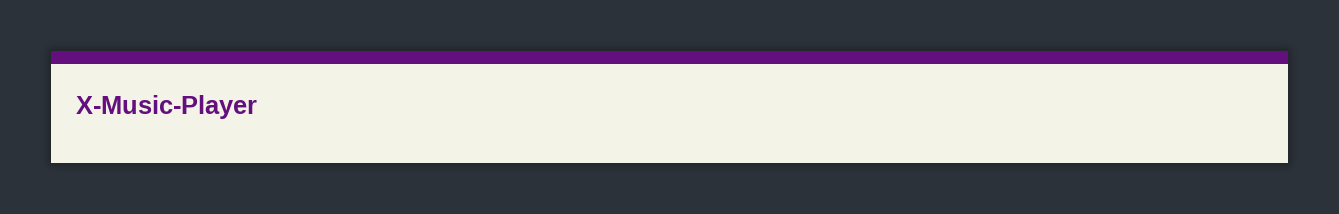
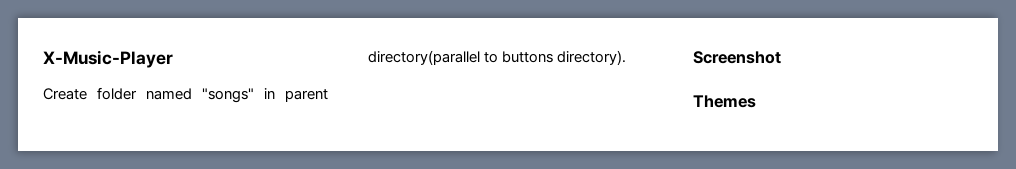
(257, 107) none -> [43,87,328,103] [368,50,627,65] [693,51,781,64] [693,95,756,108] // Create folder named "songs" in parent directory(parallel to buttons directory). // Screenshot // Themes

